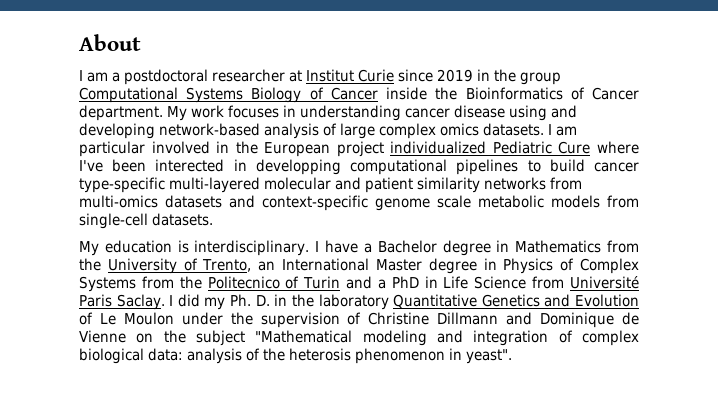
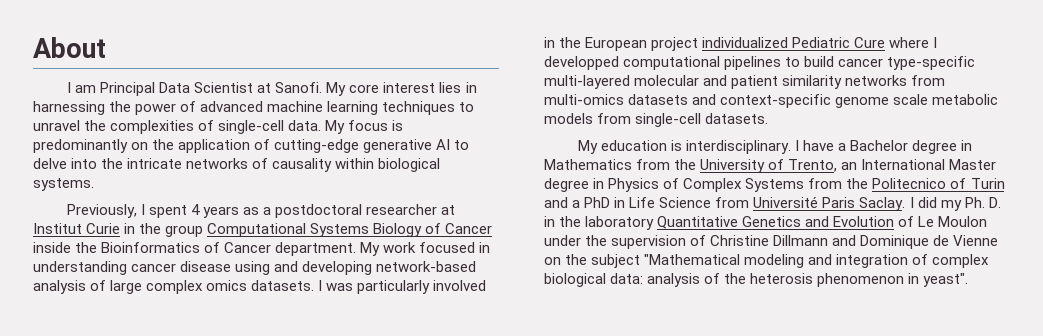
(108, 77) none -> [100,82,477,96] [33,101,475,115] [33,120,404,134] [33,139,470,153] [33,158,441,172] [33,178,94,191] [66,204,260,218] Principal Data Scientist at Sanofi. My core interest lies in harnessing the power of advanced machine learning techniques to unravel the complexities of single-cell data. My focus is predominantly on the application of cutting-edge generative AI to delve into the intricate networks of causality within biological systems. // Previously, I spent 4 years as
[398,69,473,82] since 2019 -> (121, 228) none
[228,105,279,118] focuses -> [419,242,476,253] focused
[556,126,577,136] [79,141,145,157] am particular -> [326,280,431,294] was particularly
[79,159,341,175] I've been interected in developping -> [933,37,938,48] [544,56,619,70] I developped

